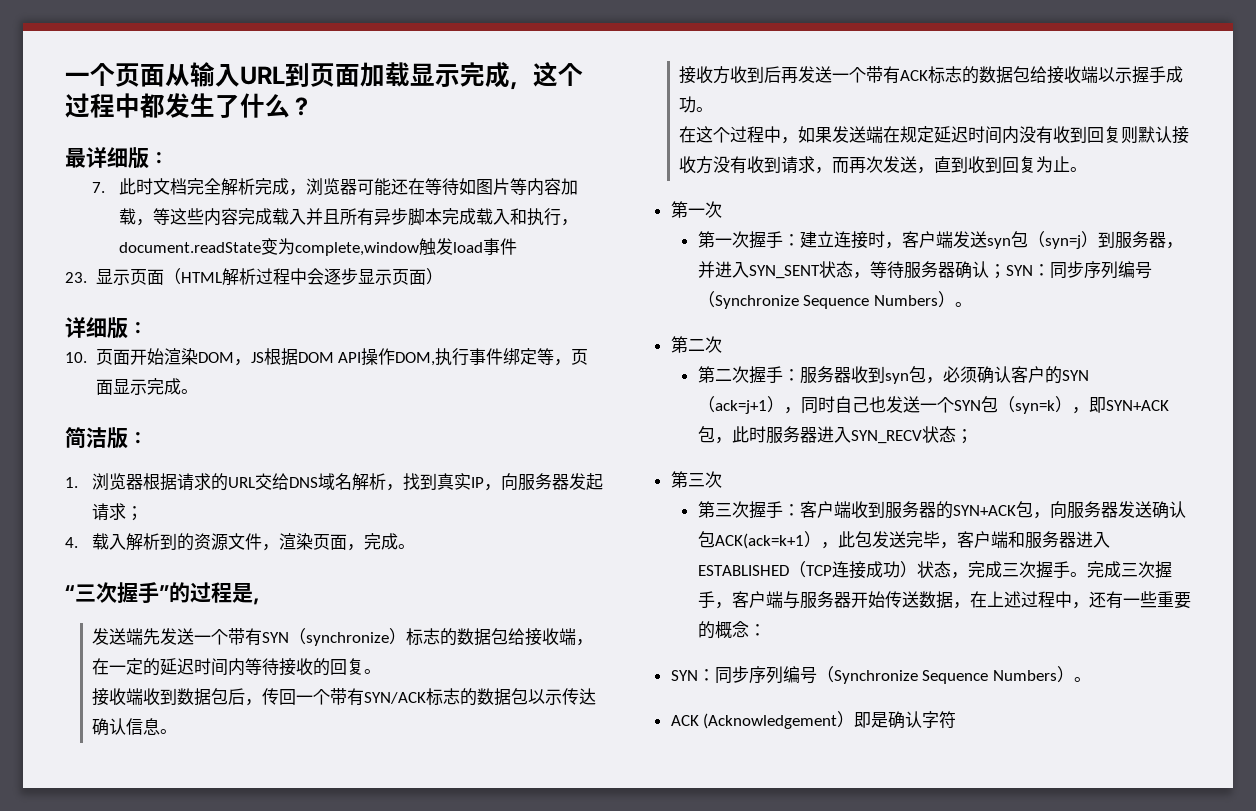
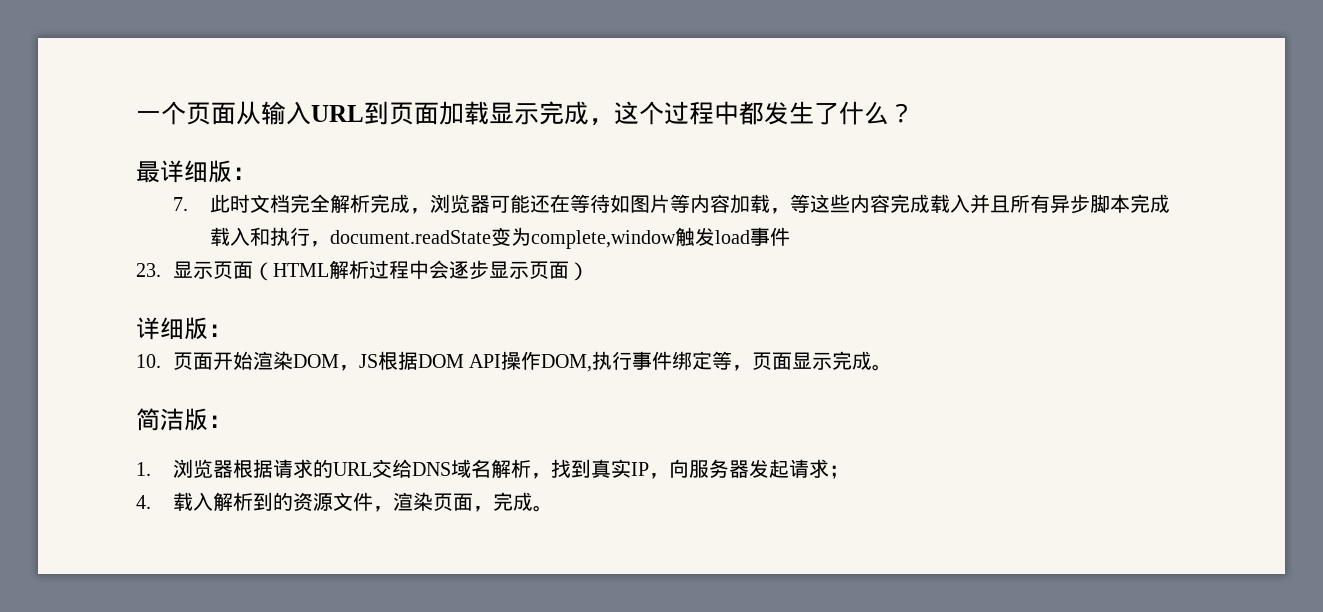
[65,582,273,605] [92,628,594,646] [92,658,382,676] [92,688,597,706] [92,718,178,736] [679,66,1184,84] [679,96,714,113] [679,126,1190,144] [679,156,1088,174] [670,201,722,218] [697,231,1183,249] [697,261,1152,279] [697,291,972,309] [670,336,722,353] [697,366,1089,384] [697,396,1169,414] [697,426,973,444] [670,471,722,488] [697,501,1186,519] [697,531,1110,549] [697,561,1172,579] [697,591,1191,609] [697,621,766,639] [670,666,1091,684] [670,711,957,729] // “三次握手”的过程是， // 发送端先发送一个带有SYN（synchronize）标志的数据包给接收端，在一定的延迟时间内等待接收的回复。 // 接收端收到数据包后，传回一个带有SYN/ACK标志的数据包以示传达确认信息。 // 接收方收到后再发送一个带有ACK标志的数据包给接收端以示握手成功。 // 在这个过程中，如果发送端在规定延迟时间内没有收到回复则默认接收方没有收到请求，而再次发送，直到收到回复为止。 // 第一次 // 第一次握手：建立连接时，客户端发送syn包（syn=j）到服务器，并进入SYN_SENT状态，等待服务器确认；SYN：同步序列编号（Synchronize Sequence Numbers）。 // 第二次 // 第二次握手：服务器收到syn包，必须确认客户的SYN（ack=j+1），同时自己也发送一个SYN包（syn=k），即SYN+ACK包，此时服务器进入SYN_RECV状态； // 第三次 // 第三次握手：客户端收到服务器的SYN+ACK包，向服务器发送确认包ACK(ack=k+1），此包发送完毕，客户端和服务器进入ESTABLISHED（TCP连接成功）状态，完成三次握手。完成三次握手，客户端与服务器开始传送数据，在上述过程中，还有一些重要的概念： // SYN：同步序列编号（Synchronize Sequence Numbers）。 // ACK (Acknowledgement）即是确认字符 -> (553, 508) none

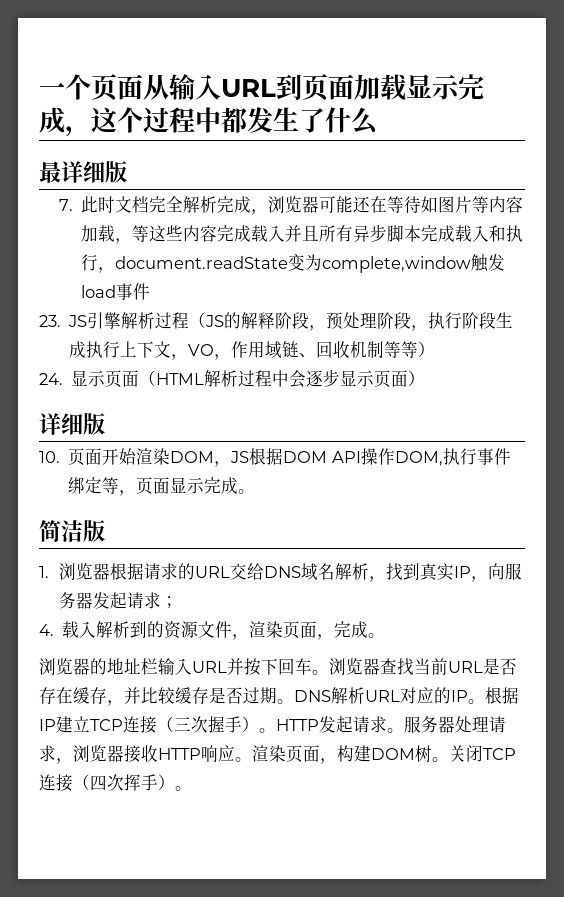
[889,103,914,123] ？ -> (378, 121) none
[232,167,256,180] ： -> (127, 172) none
(161, 270) none -> [68,312,514,331] [69,341,436,360] [39,373,63,385] JS引擎解析过程（JS的解释阶段，预处理阶段，执行阶段生成执行上下文，VO，作用域链、回收机制等等） // 24.
[208,324,232,337] ： -> (105, 424) none
[208,415,232,428] ： -> (105, 531) none
(553, 508) none -> [39,658,517,676] [39,687,519,706] [39,716,506,734] [39,745,516,764] [39,774,192,792] // 浏览器的地址栏输入URL并按下回车。浏览器查找当前URL是否存在缓存，并比较缓存是否过期。DNS解析URL对应的IP。根据IP建立TCP连接（三次握手）。HTTP发起请求。服务器处理请求，浏览器接收HTTP响应。渲染页面，构建DOM树。关闭TCP连接（四次挥手）。

